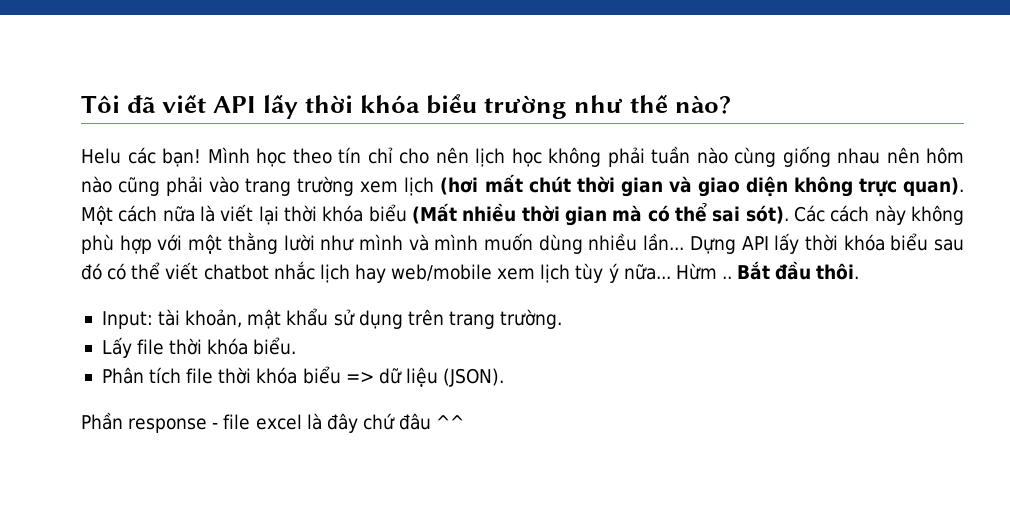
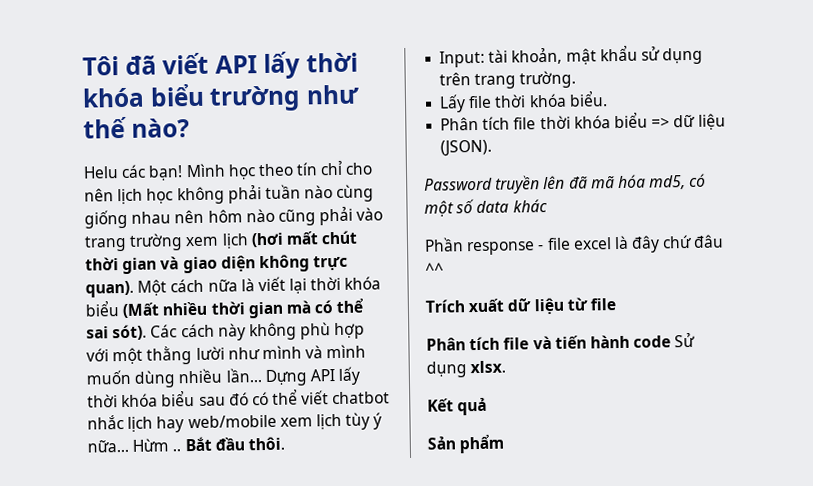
(505, 377) none -> [424,173,707,194] [424,199,548,217] // Password truyền lên đã mã hóa md5, có một số data khác
(465, 422) none -> [425,297,616,315] [426,332,696,351] [426,360,507,378] [427,397,488,416] [427,434,505,454] // Trích xuất dữ liệu từ file // Phân tích file và tiến hành code Sử dụng xlsx. // Kết quả // Sản phẩm

